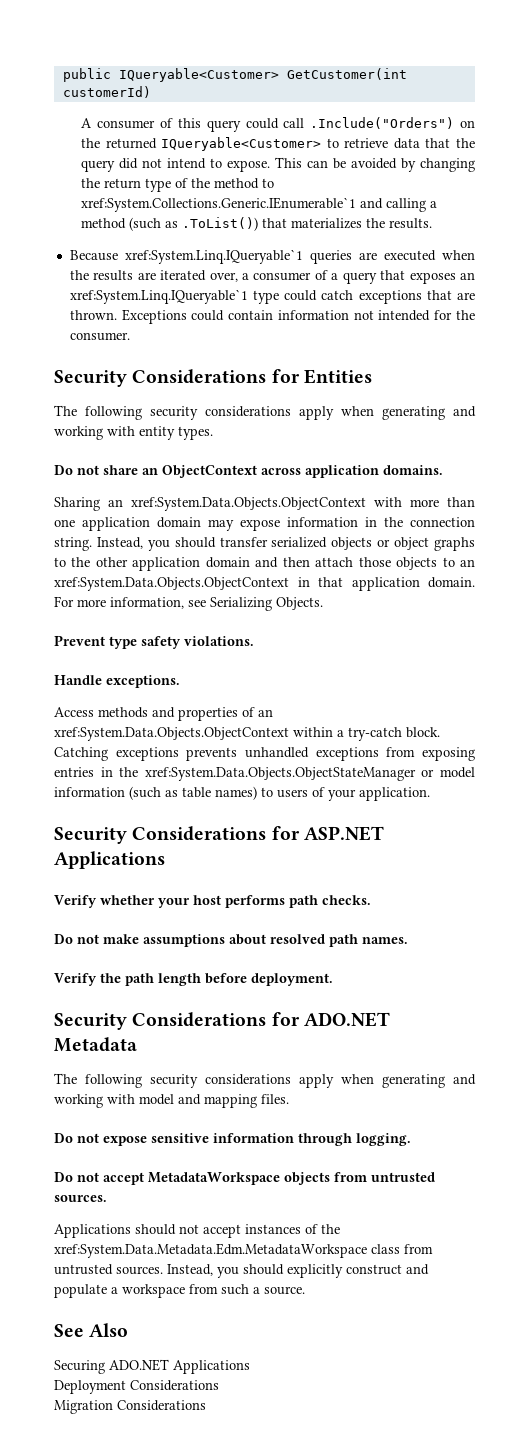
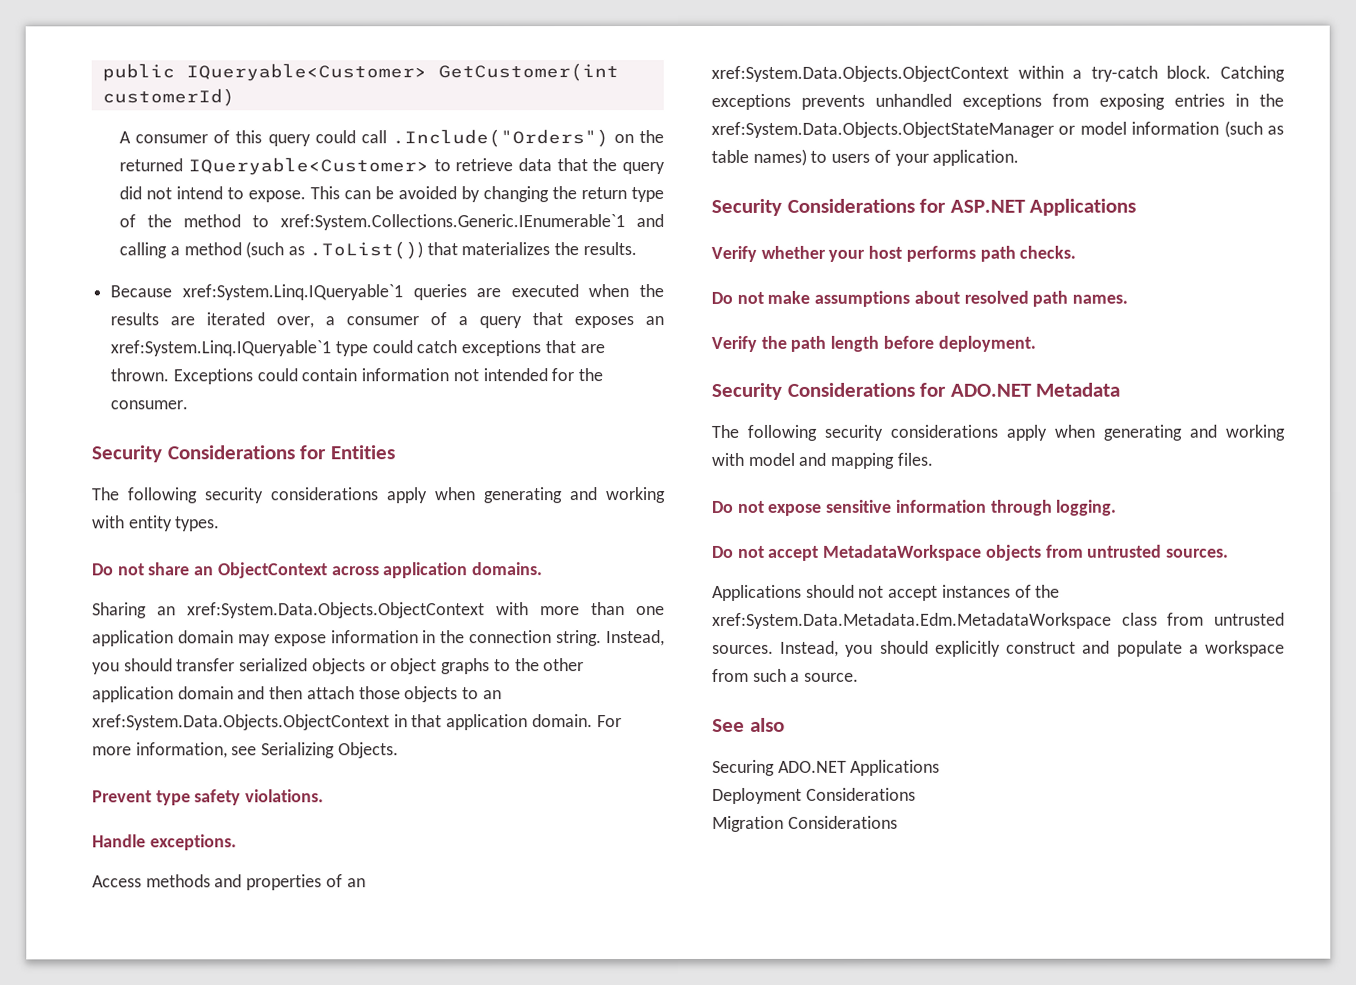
[89,1323,129,1337] Also -> [749,717,785,732] also

